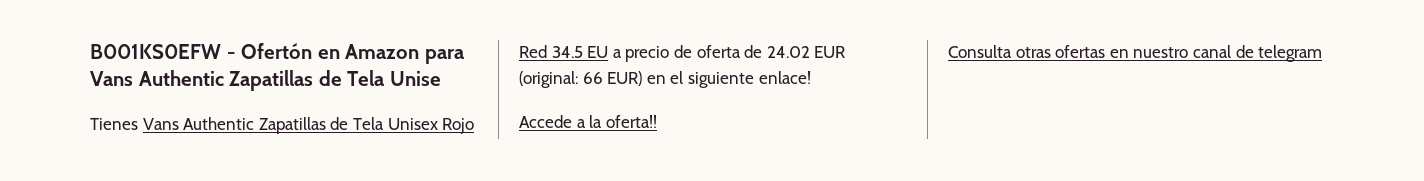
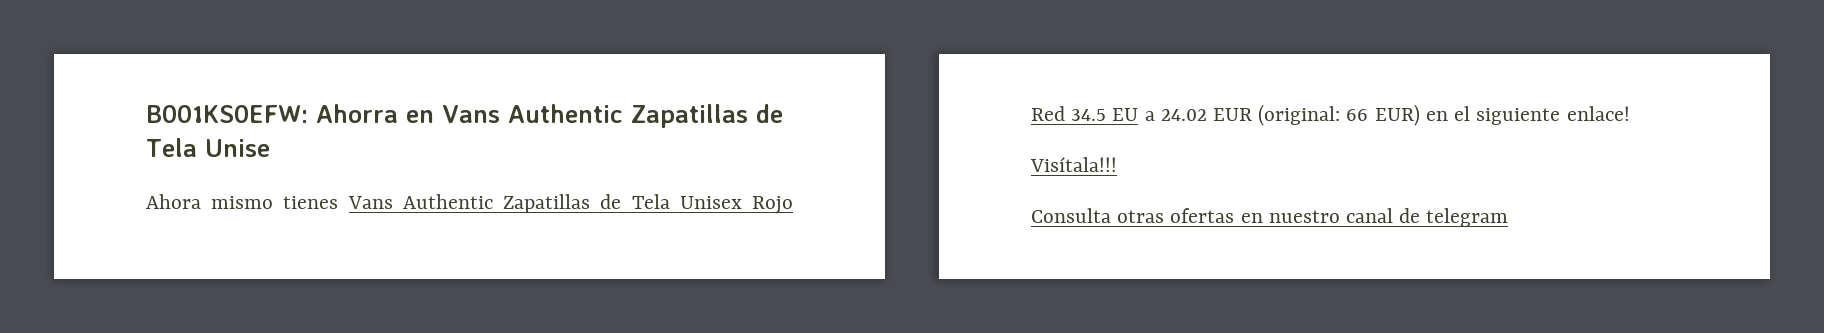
[90,43,464,64] B001KS0EFW - Ofertón en Amazon para -> [146,104,434,123] B001KS0EFW: Ahorra en
[90,118,138,130] Tienes -> [146,194,339,209] Ahora mismo tienes
[625,45,763,62] precio de oferta de -> (1155, 116) none
[519,115,657,128] Accede a la oferta!! -> [1030,157,1117,172] Visítala!!!

